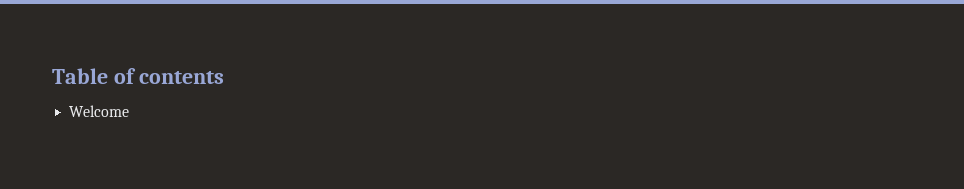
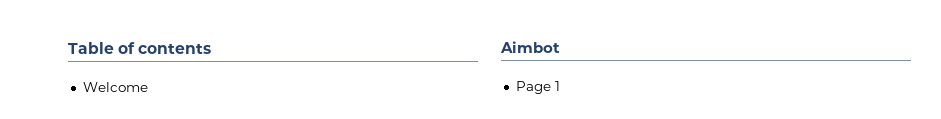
(130, 111) none -> [500,41,560,53] [515,81,560,94] // Aimbot // Page 1

